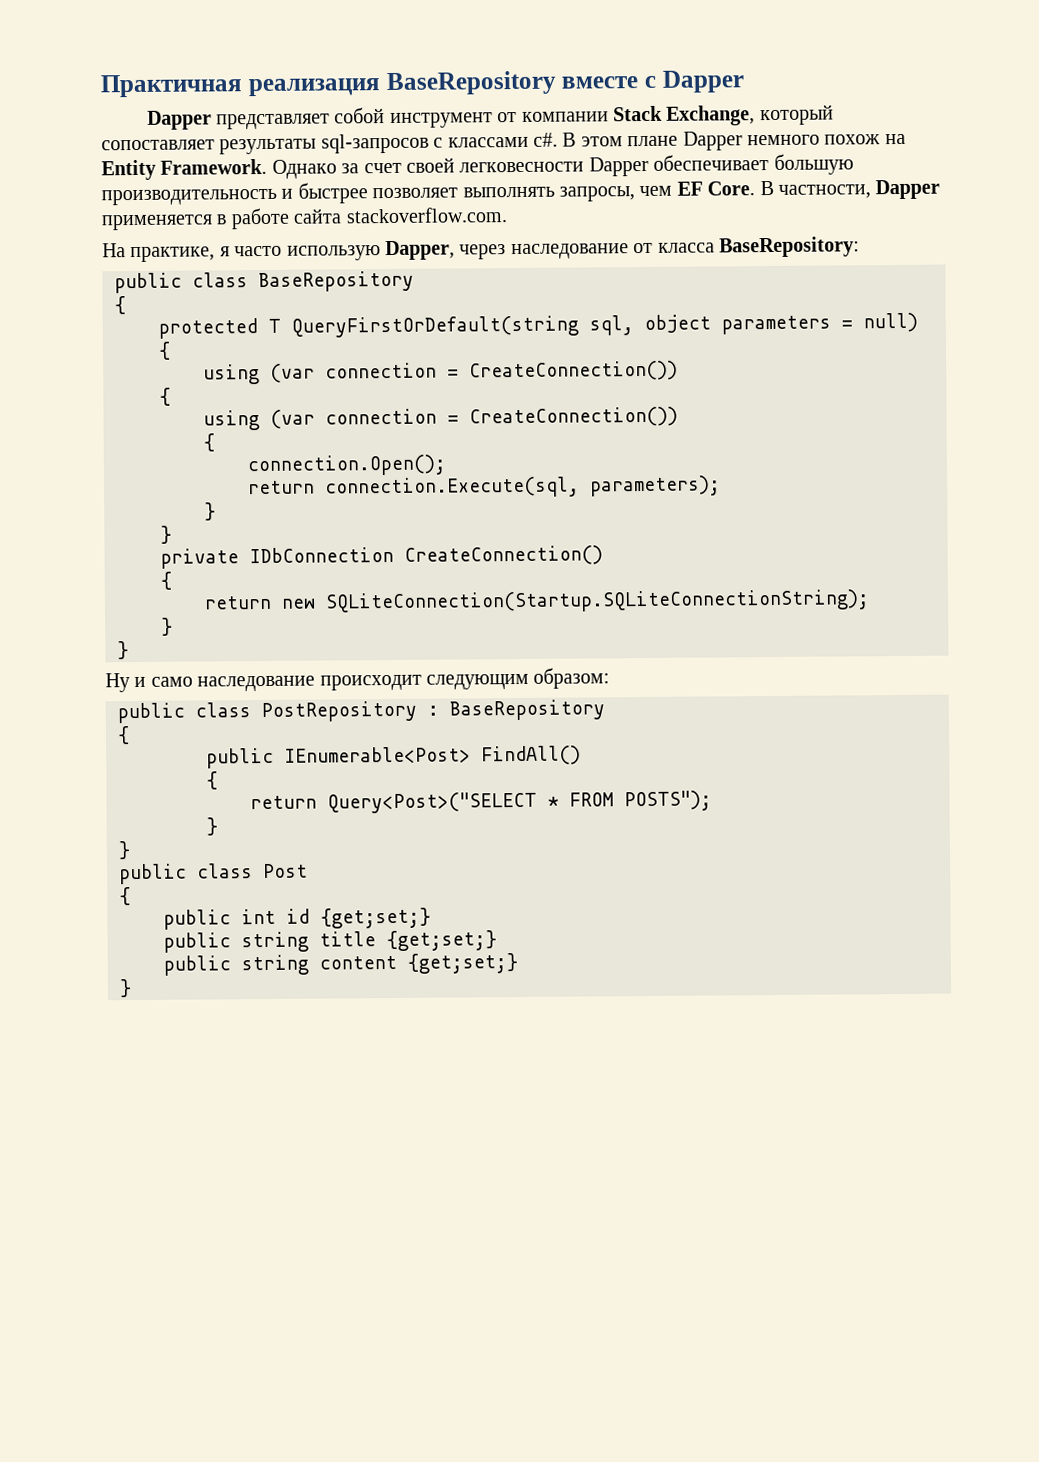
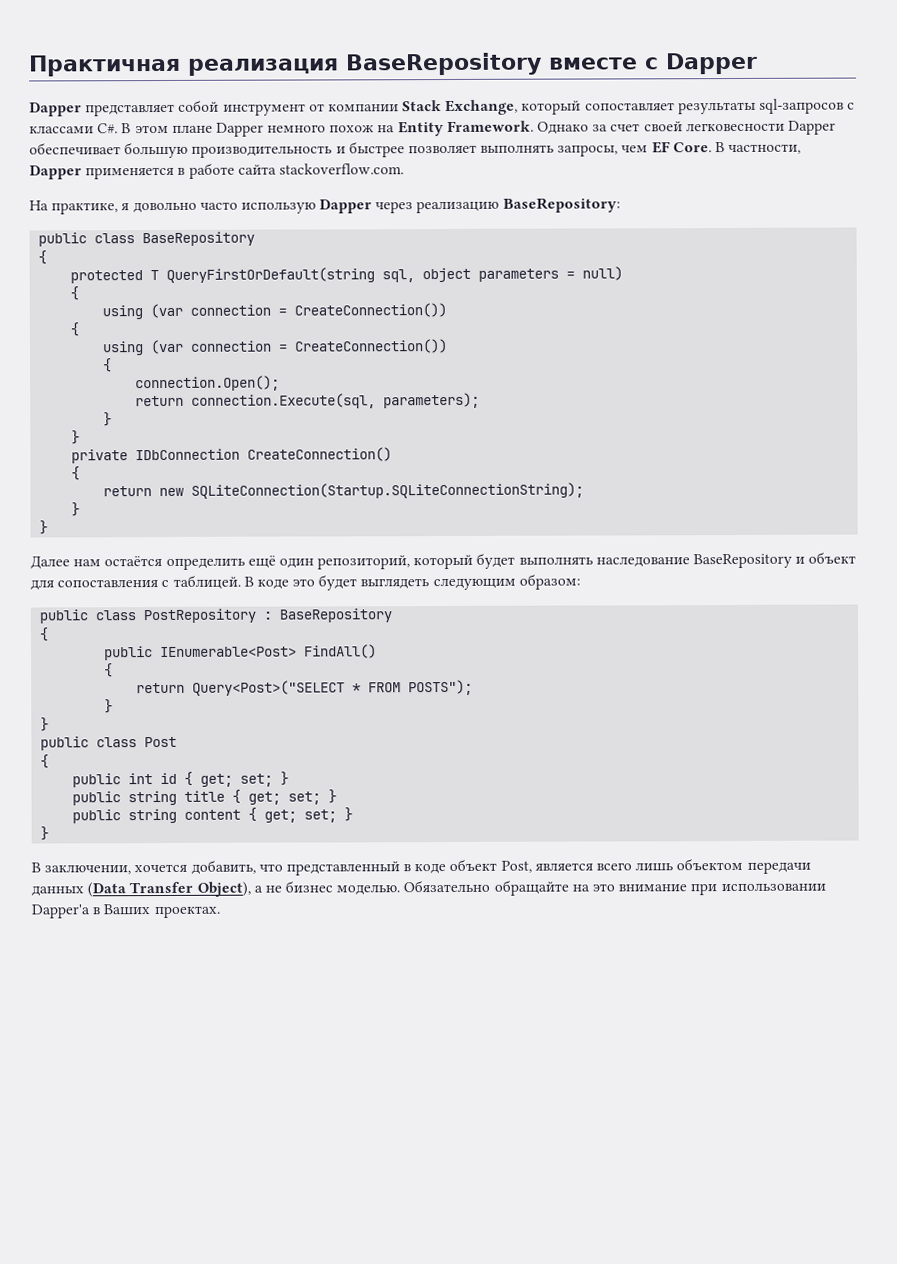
[533,132,558,147] c#. -> [97,123,119,134] C#.
(230, 251) none -> [132,202,197,214] довольно
[385,240,715,261] Dapper, через наследование от класса -> [319,199,500,214] Dapper через реализацию
[105,673,422,693] Ну и само наследование происходит -> [30,551,857,570] [30,574,430,591] Далее нам остаётся определить ещё один репозиторий, который будет выполнять наследование BaseRepository и объект для сопоставления с таблицей. В коде это будет выглядеть
[320,907,431,929] {get;set;} -> [184,771,290,787] { get; set; }
[386,930,497,952] {get;set;} -> [232,789,338,805] { get; set; }
[407,953,518,974] [119,979,132,998] {get;set;} // } -> [248,807,354,823] [40,826,50,841] [31,857,811,876] [31,879,826,898] [31,904,220,919] { get; set; } // } // В заключении, хочется добавить, что представленный в коде объект Post, является всего лишь объектом передачи данных (Data Transfer Object), а не бизнес моделью. Обязательно обращайте на это внимание при использовании Dapper'а в Ваших проектах.

